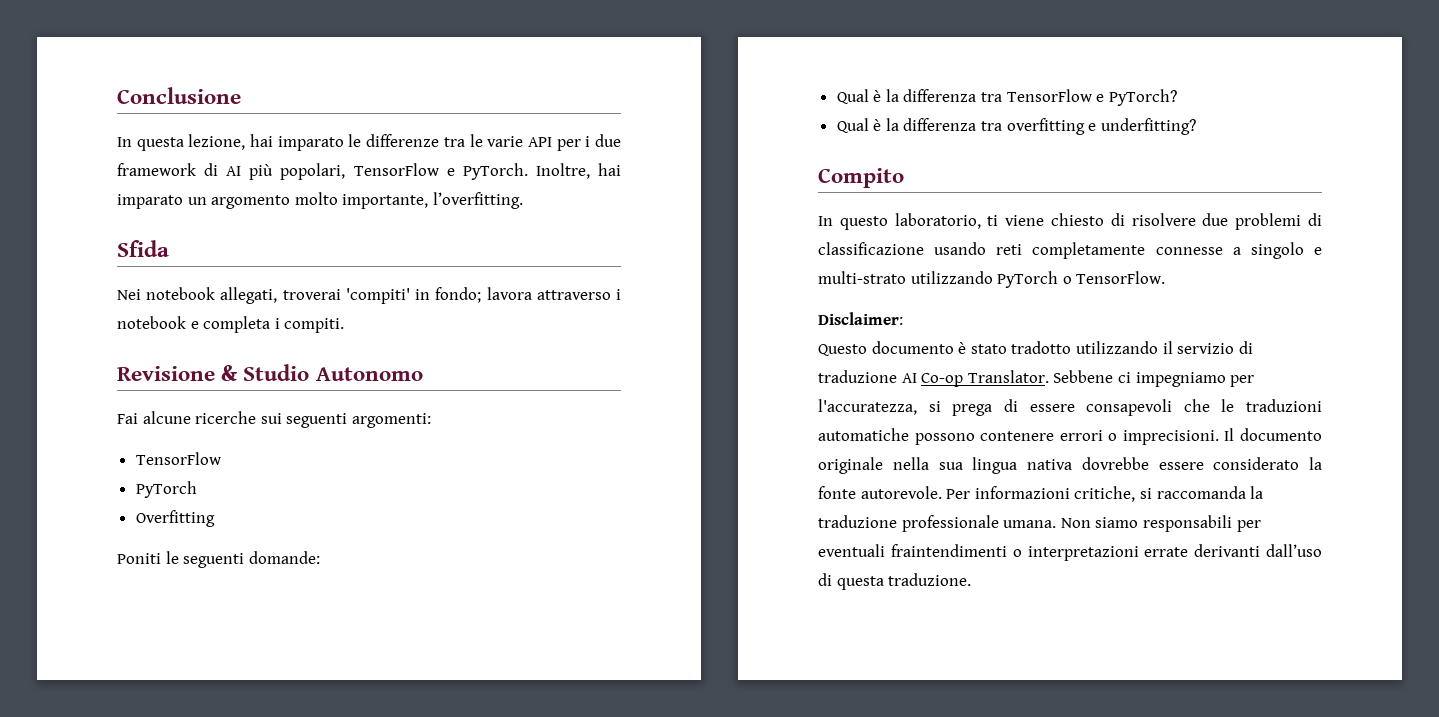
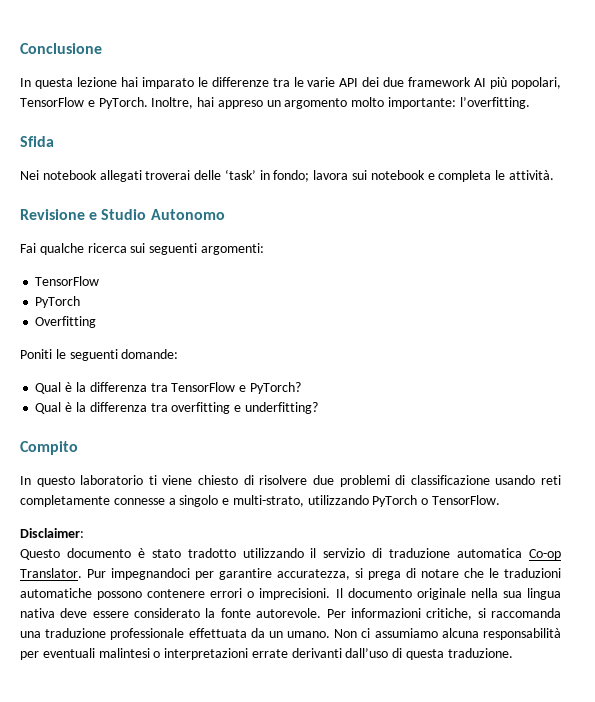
[188,134,246,150] lezione, -> [76,77,117,87] lezione
[556,136,591,151] per i -> [362,77,380,87] dei
[204,163,219,176] di -> (472, 82) none
[117,194,183,209] imparato -> [217,100,263,109] appreso
[342,194,429,209] importante, -> [388,97,457,109] importante:
[220,287,410,304] allegati, troverai 'compiti' -> [99,169,256,182] allegati troverai delle ‘task’
[536,289,621,300] attraverso i -> [352,170,368,180] sui
[274,318,345,333] i compiti. -> [495,170,554,180] le attività.
[221,365,239,381] & -> [89,212,98,220] e
[142,411,257,424] alcune ricerche -> [39,243,127,255] qualche ricerca
[894,213,981,229] laboratorio, -> [80,475,144,485] laboratorio
[818,271,906,284] multi-strato -> [232,495,304,507] multi-strato,
[901,373,917,383] AI -> [457,548,523,558] automatica
[1053,370,1255,387] [818,399,917,415] Sebbene ci impegniamo per l'accuratezza, -> [87,568,350,580] Pur impegnandoci per garantire accuratezza,
[1029,399,1173,416] essere consapevoli -> [421,569,459,578] notare
[1081,457,1149,470] dovrebbe -> [60,608,88,618] deve
[1250,486,1264,499] la -> [20,631,41,638] una
[1003,515,1232,532] umana. Non siamo responsabili -> [188,628,561,640] effettuata da un umano. Non ci assumiamo alcuna responsabilità
[890,544,1007,557] fraintendimenti -> [98,648,150,658] malintesi

